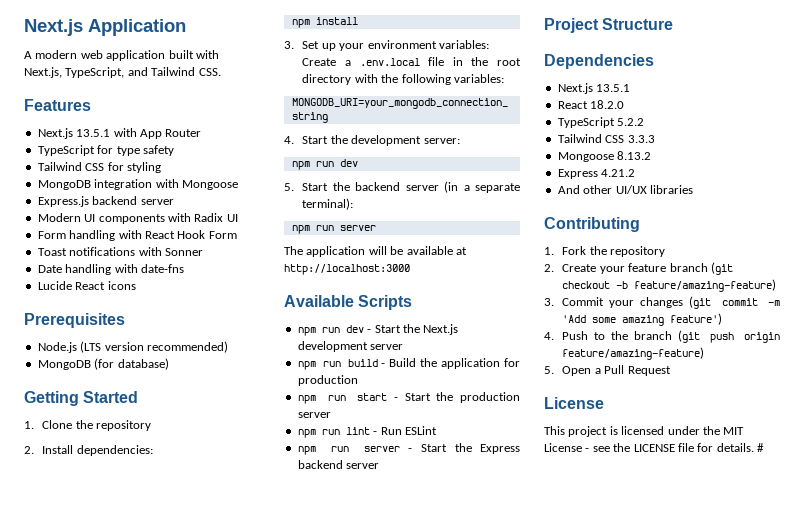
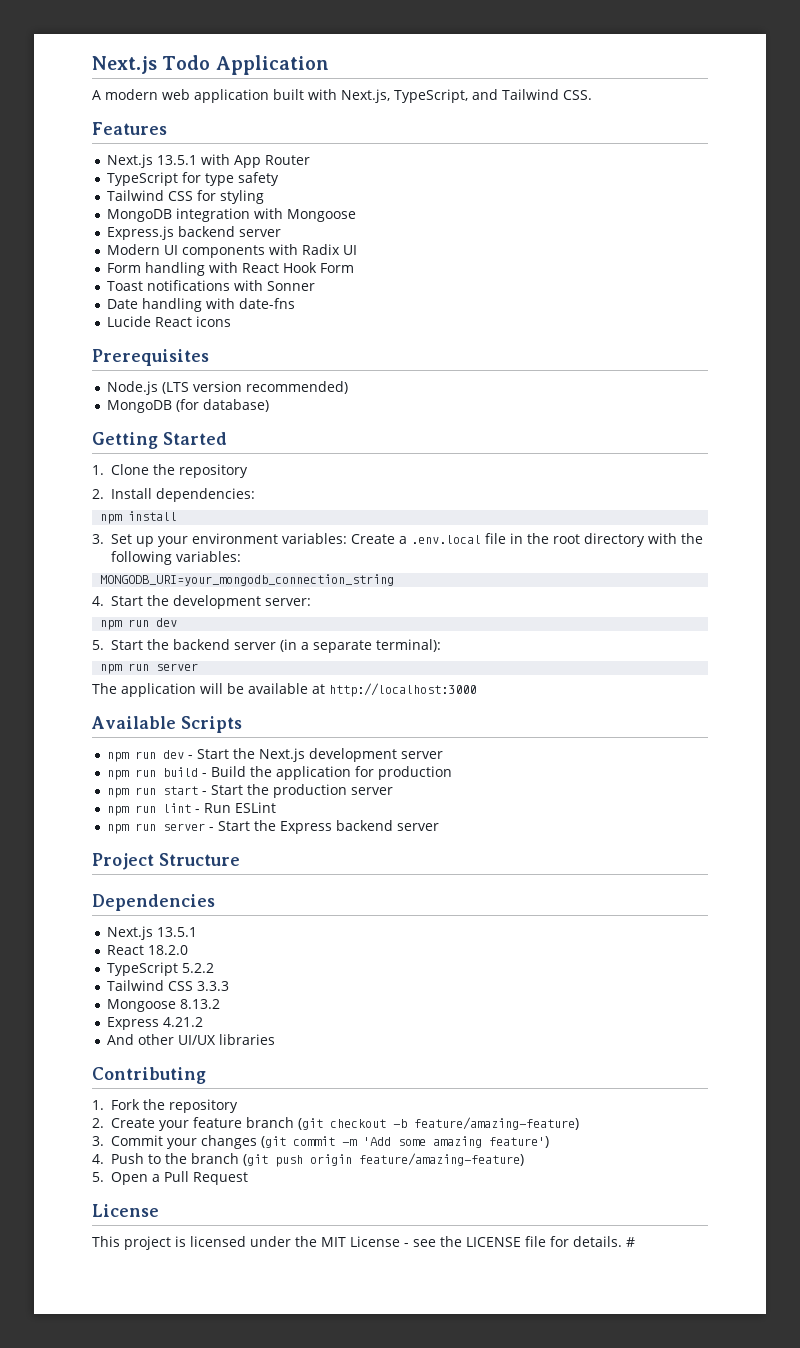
[24,19,83,36] Next.js -> [92,55,211,74] Next.js Todo

